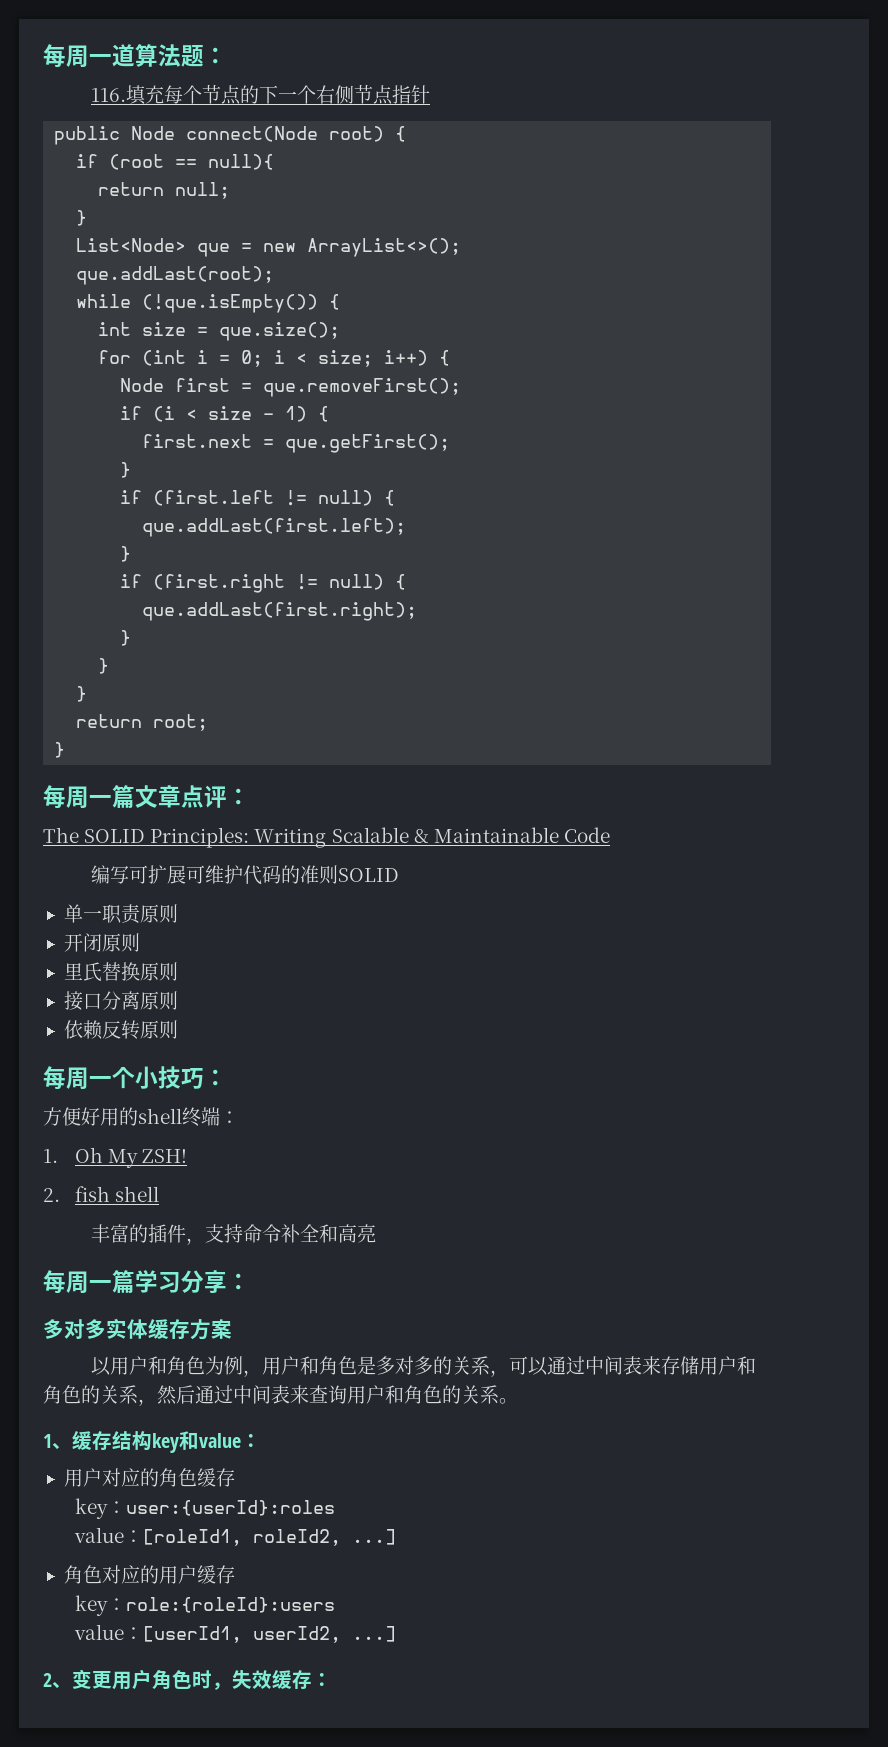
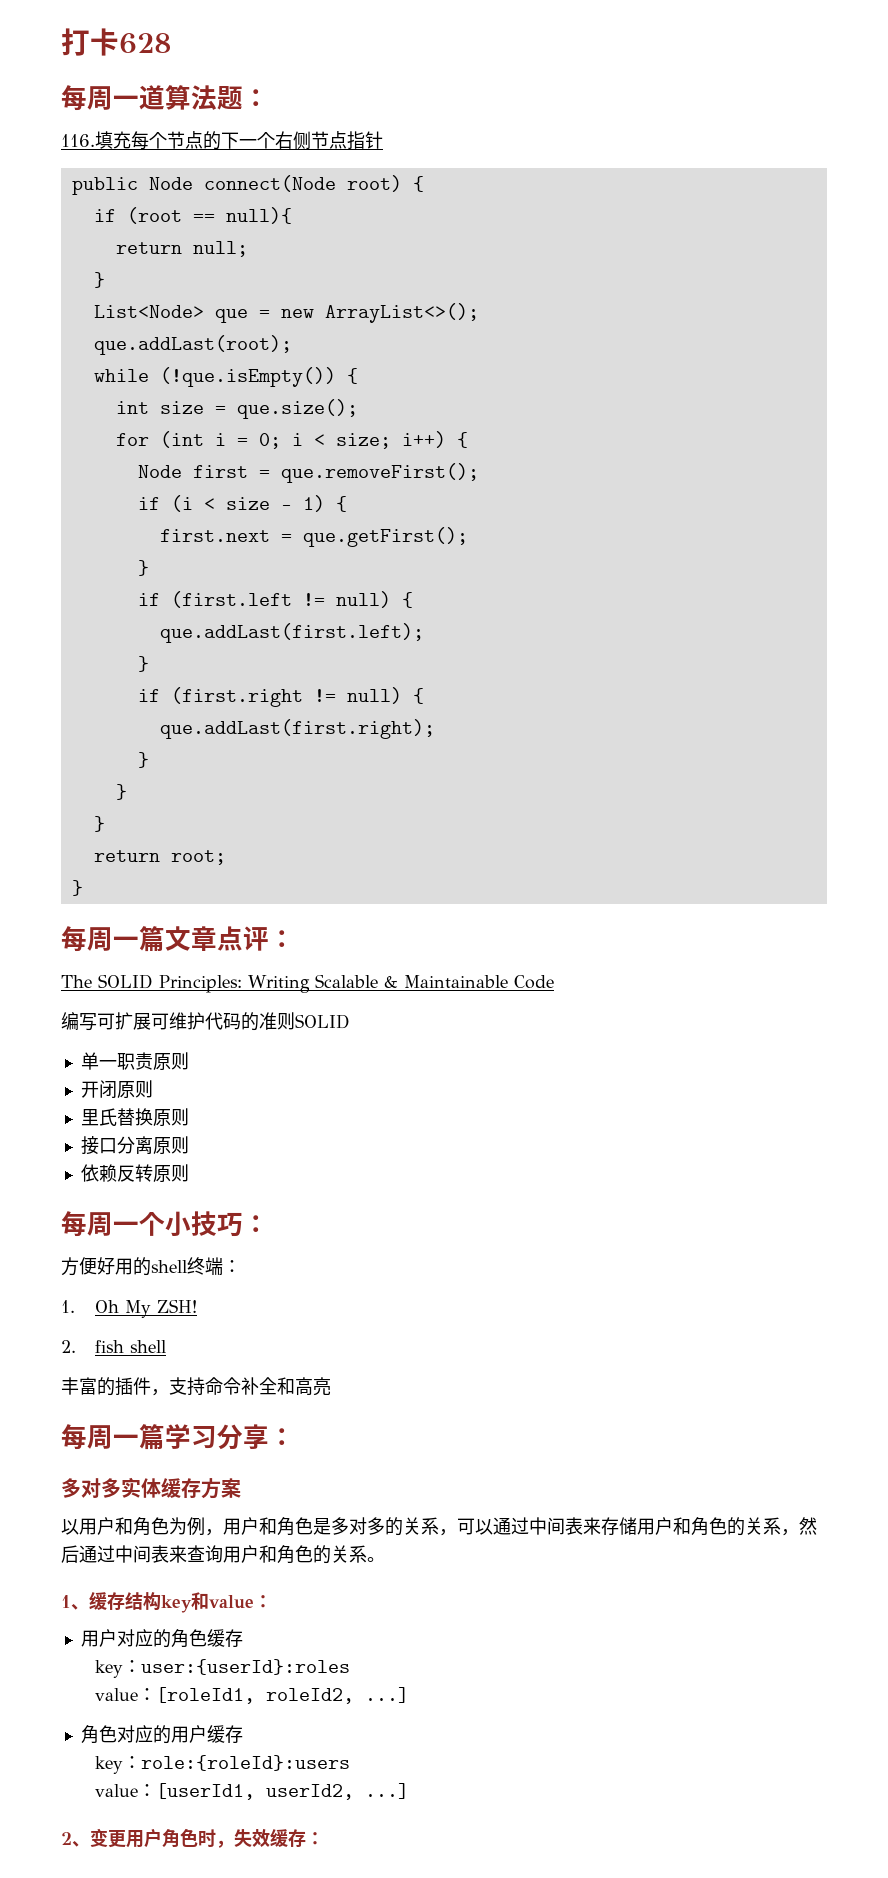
(43, 56) none -> [61,28,171,56] 打卡628 //

